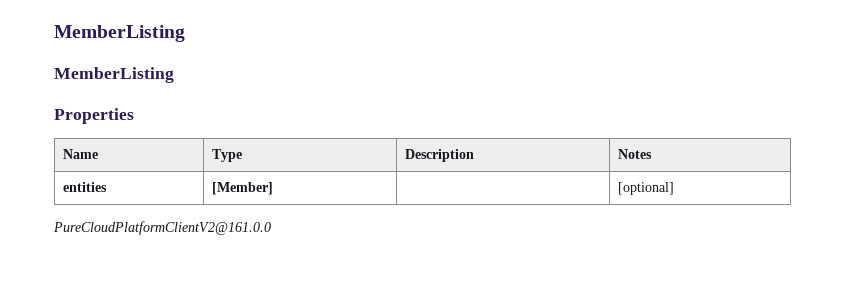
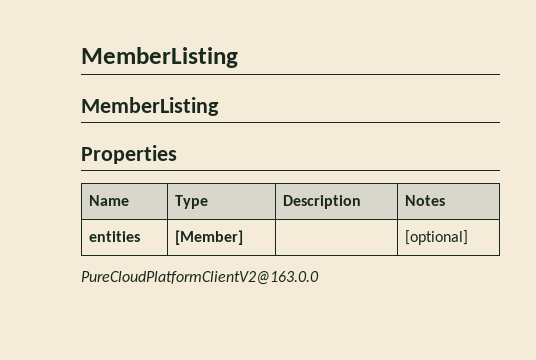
[53,221,271,235] PureCloudPlatformClientV2@161.0.0 -> [81,271,319,285] PureCloudPlatformClientV2@163.0.0

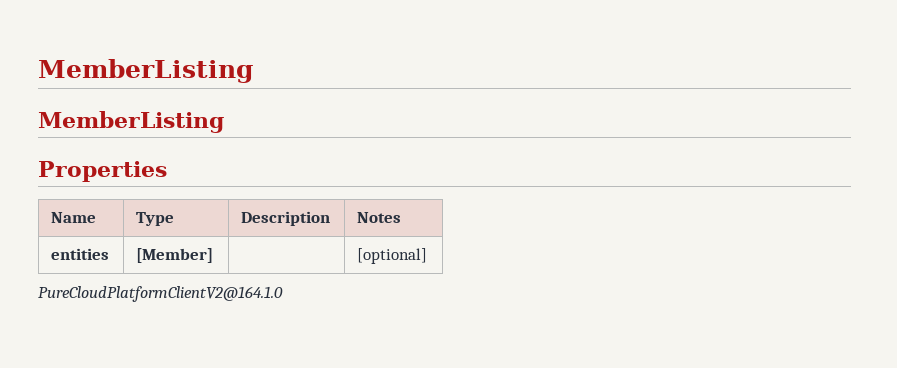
[81,271,319,285] PureCloudPlatformClientV2@163.0.0 -> [38,286,283,302] PureCloudPlatformClientV2@164.1.0

